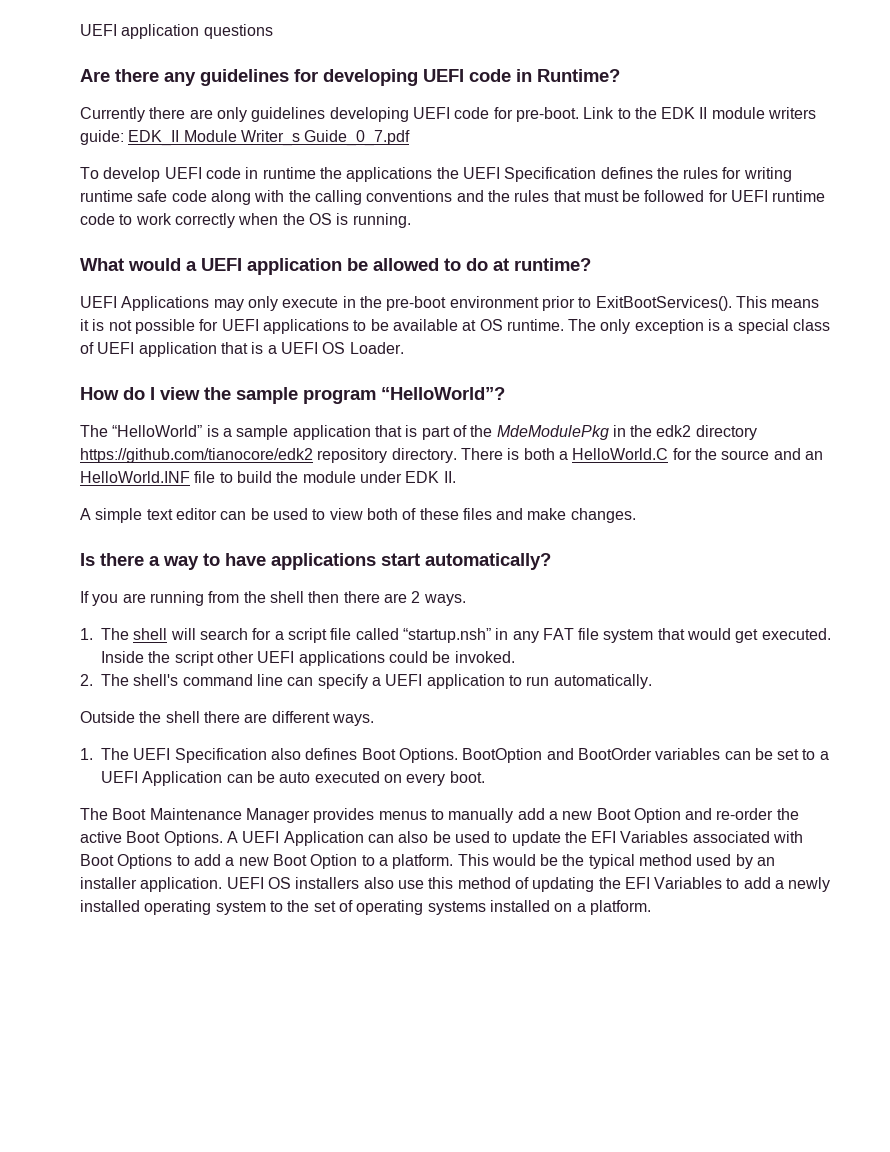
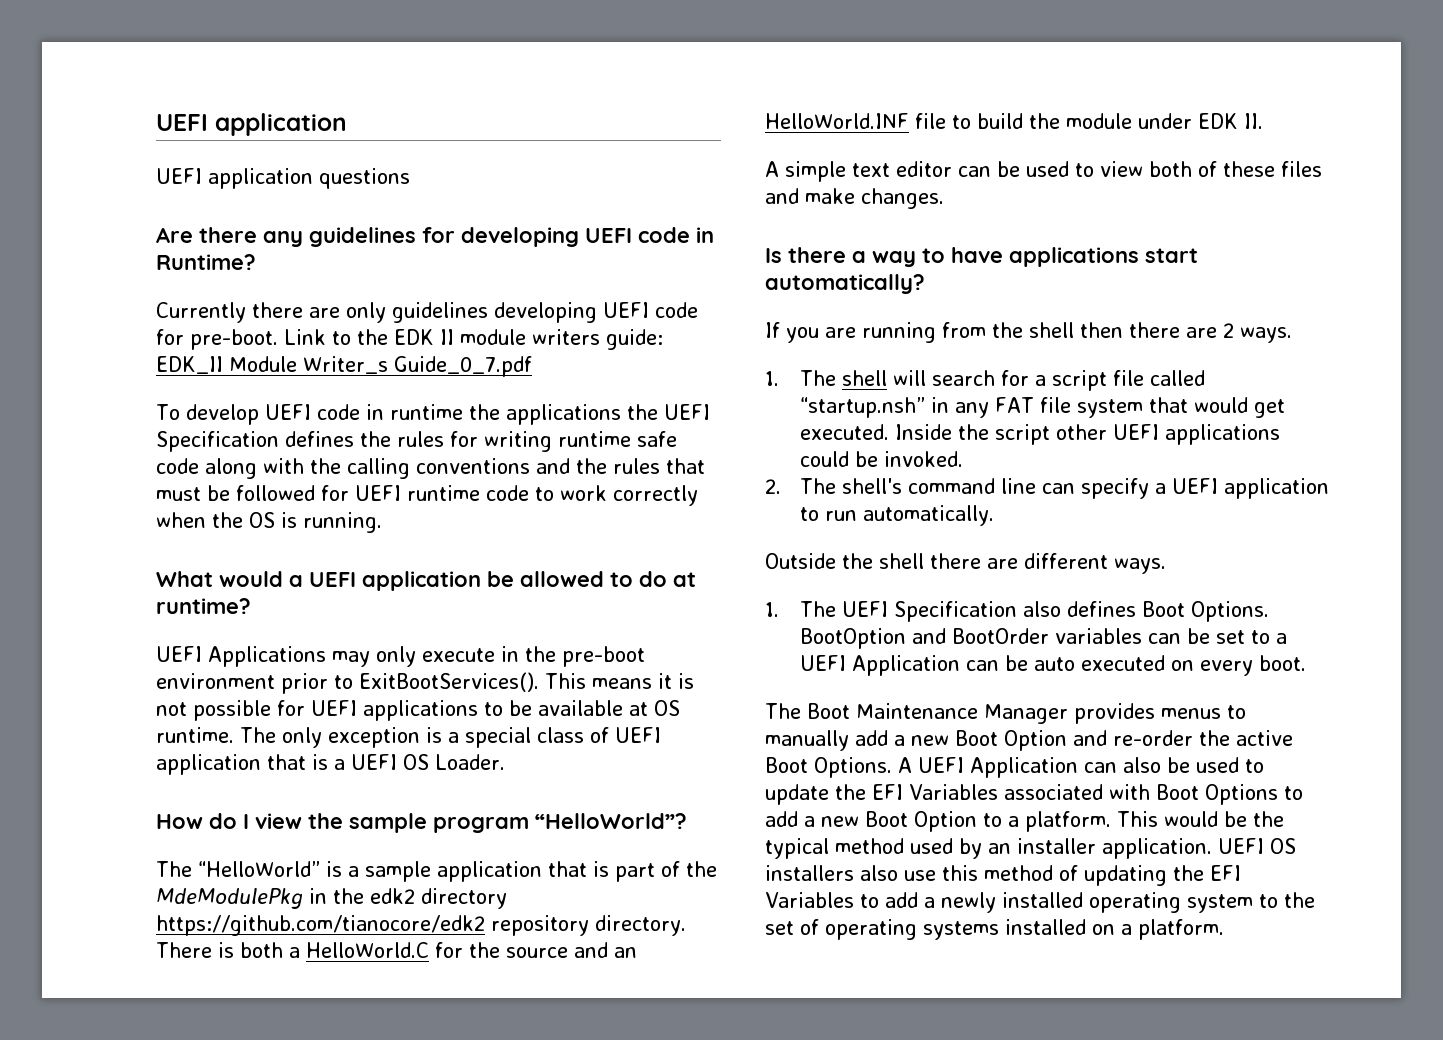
[80,24,200,39] UEFI application -> [156,113,347,136] [156,168,313,189] UEFI application // UEFI application

